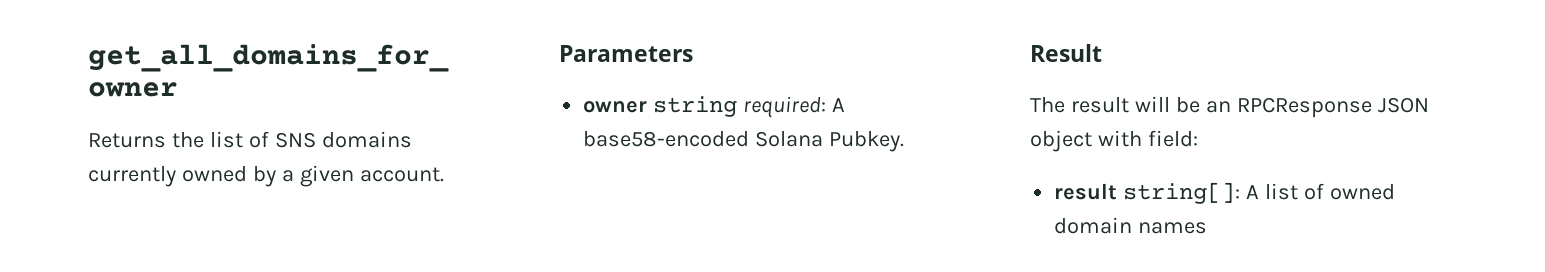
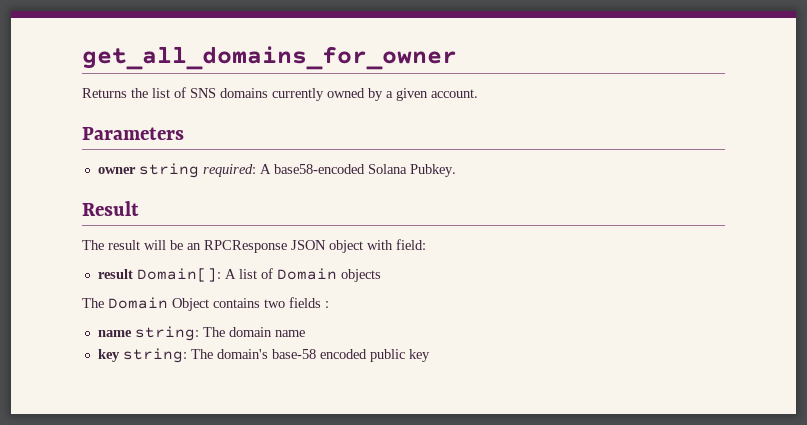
[1123,182,1241,204] string[]: -> [136,268,221,282] Domain[]:
[1329,184,1395,200] [1054,217,1208,234] owned domain names -> [276,268,381,282] [82,297,329,311] [97,326,305,341] [97,348,430,363] Domain objects // The Domain Object contains two fields : // name string: The domain name // key string: The domain's base-58 encoded public key

